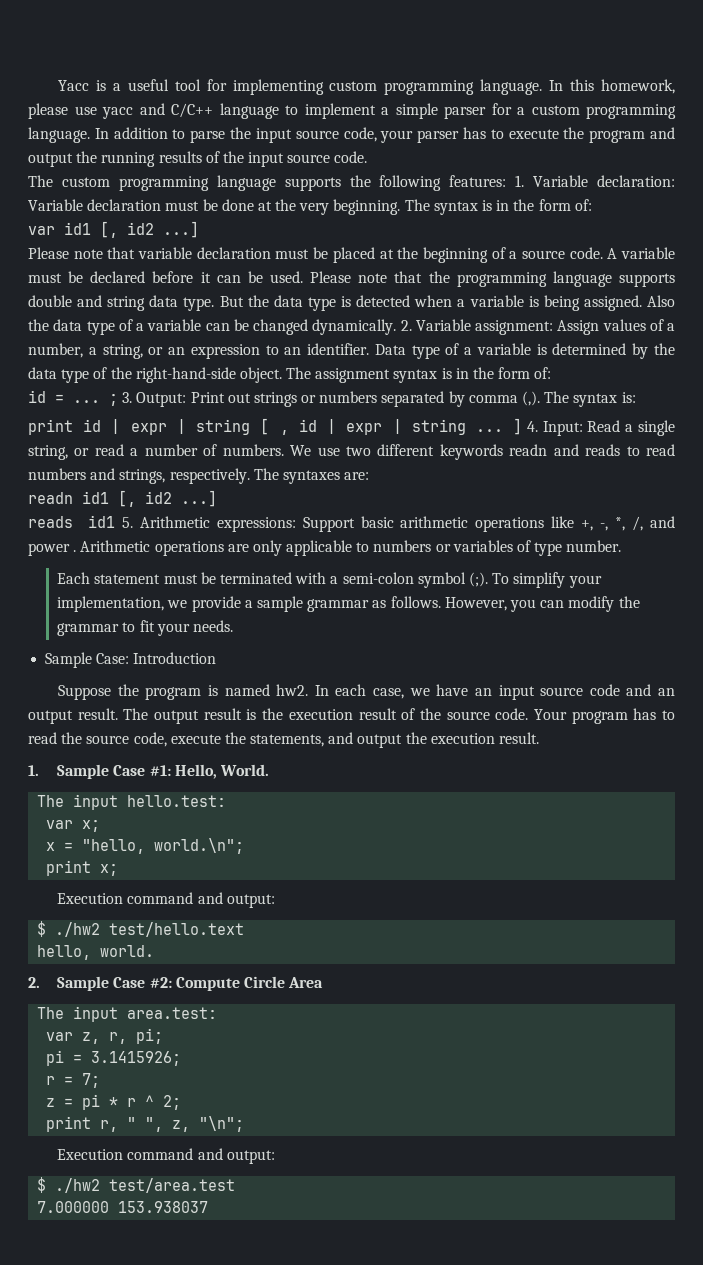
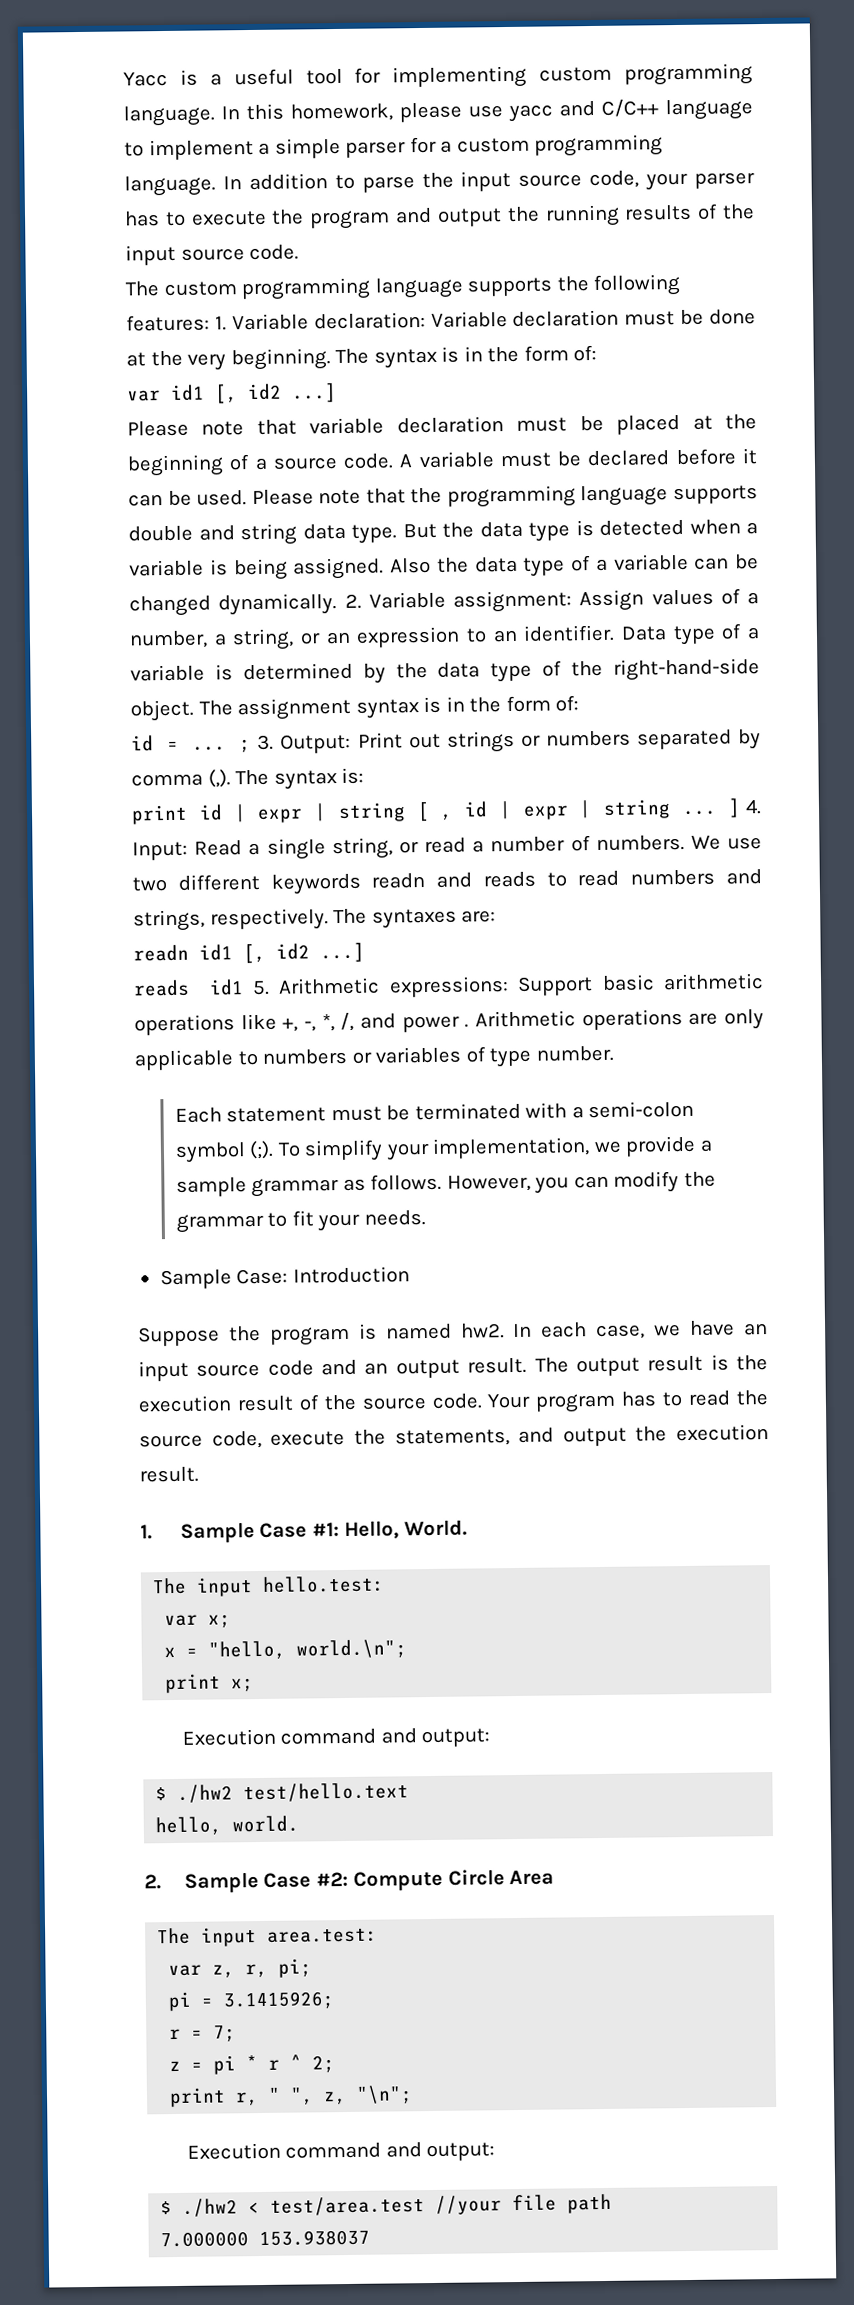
(101, 1185) none -> [248,2202,261,2214] <
(236, 1185) none -> [435,2193,613,2215] //your file path

